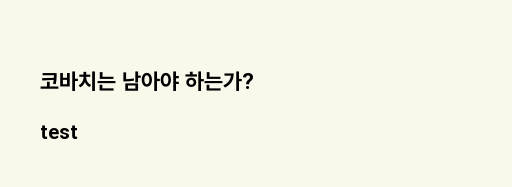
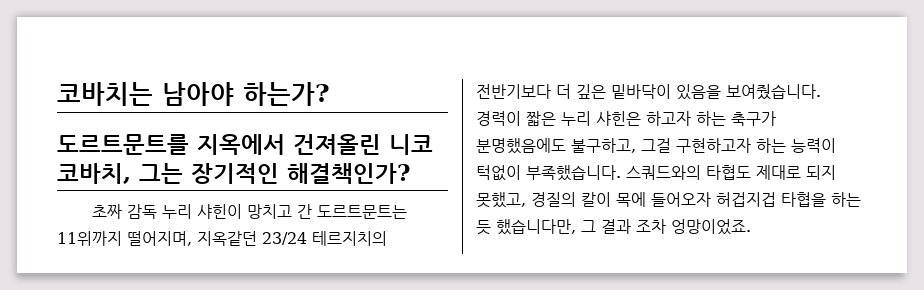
[40,125,78,139] test -> [57,134,433,155] [57,163,410,184] [92,204,408,219] [57,231,387,246] [476,84,821,100] [476,111,776,126] [476,138,836,154] [476,165,836,181] [476,192,861,208] [476,219,751,235] 도르트문트를 지옥에서 건져올린 니코 코바치, 그는 장기적인 해결책인가? // 초짜 감독 누리 샤힌이 망치고 간 도르트문트는 11위까지 떨어지며, 지옥같던 23/24 테르지치의 전반기보다 더 깊은 밑바닥이 있음을 보여줬습니다. 경력이 짧은 누리 샤힌은 하고자 하는 축구가 분명했음에도 불구하고, 그걸 구현하고자 하는 능력이 턱없이 부족했습니다. 스쿼드와의 타협도 제대로 되지 못했고, 경질의 칼이 목에 들어오자 허겁지겁 타협을 하는 듯 했습니다만, 그 결과 조차 엉망이었죠.

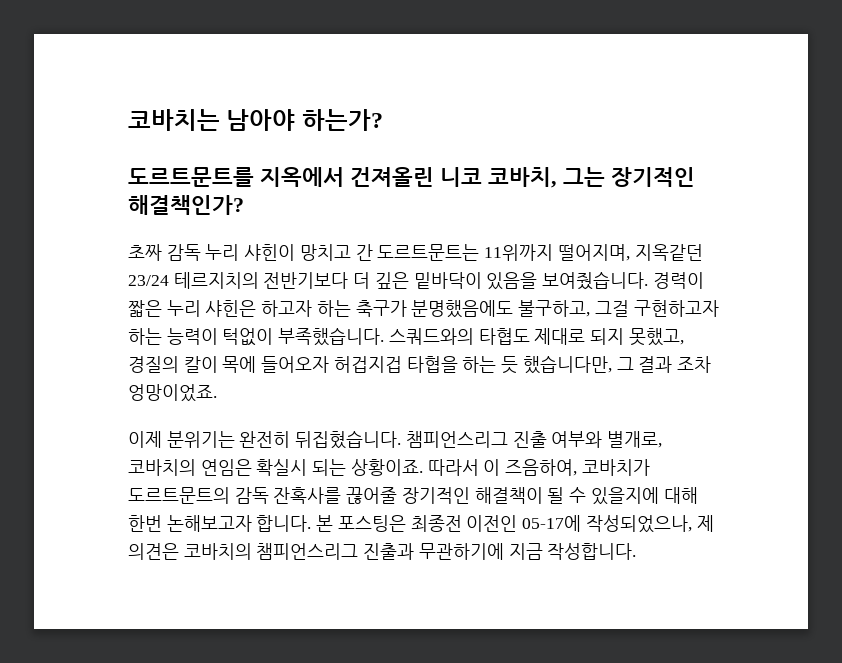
(751, 227) none -> [128,430,663,449] [128,459,650,476] [128,487,698,505] [128,515,714,533] [128,543,637,560] // 이제 분위기는 완전히 뒤집혔습니다. 챔피언스리그 진출 여부와 별개로, 코바치의 연임은 확실시 되는 상황이죠. 따라서 이 즈음하여, 코바치가 도르트문트의 감독 잔혹사를 끊어줄 장기적인 해결책이 될 수 있을지에 대해 한번 논해보고자 합니다. 본 포스팅은 최종전 이전인 05-17에 작성되었으나, 제 의견은 코바치의 챔피언스리그 진출과 무관하기에 지금 작성합니다.

